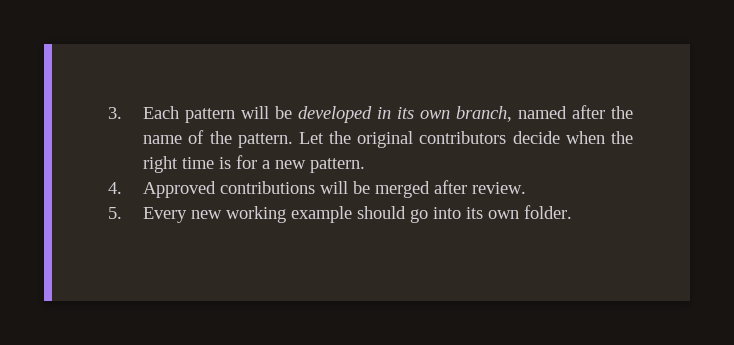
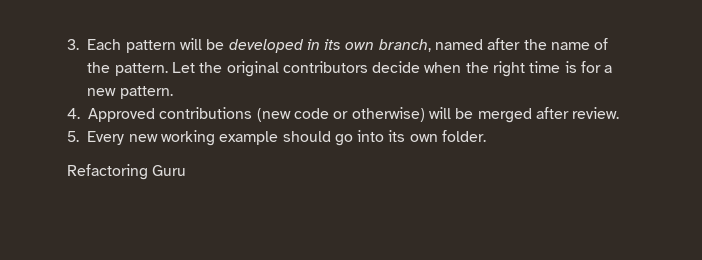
(316, 187) none -> [256,107,425,122] (new code or otherwise)
(573, 212) none -> [67,164,187,180] // Refactoring Guru

